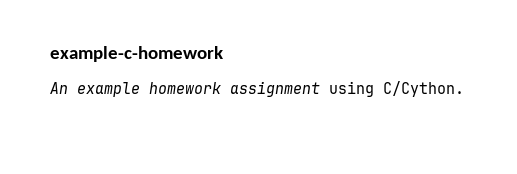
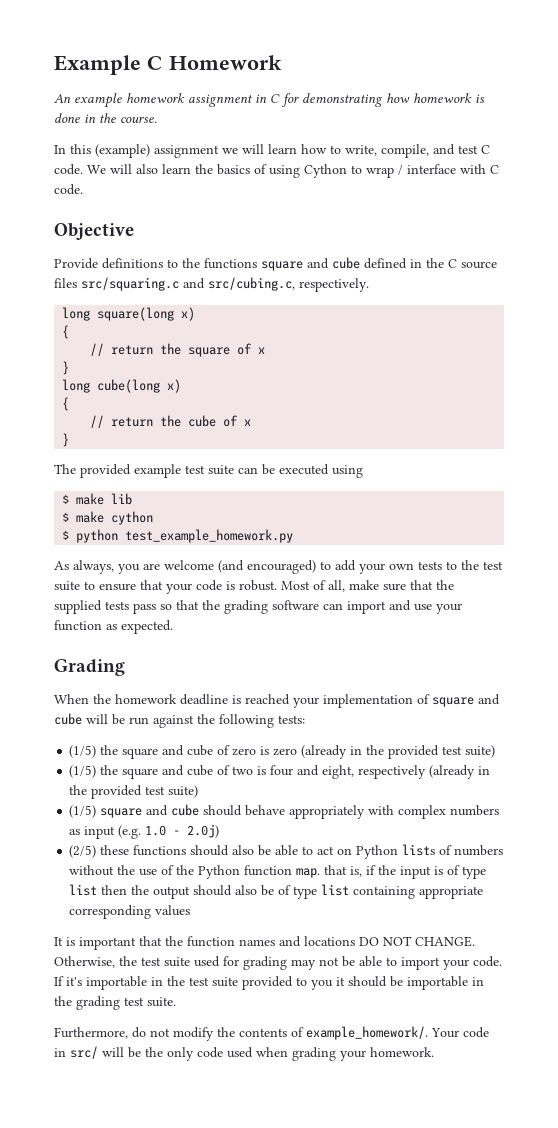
[50,46,223,62] example-c-homework -> [54,55,282,75] Example C Homework
[329,81,464,97] using C/Cython. -> [255,93,485,107] [54,113,157,123] [54,144,490,158] [54,164,499,178] [54,184,83,195] [54,223,134,240] [54,257,497,271] [54,277,369,292] [62,307,196,321] [62,325,70,339] [90,343,266,357] [62,361,70,375] [62,379,182,393] [62,397,70,411] [90,415,252,428] [62,433,70,447] [54,464,363,478] [62,493,133,505] [62,511,154,525] [62,529,294,543] [54,560,503,574] [54,580,454,594] [54,600,462,614] [54,620,173,634] [54,659,125,676] [54,694,500,708] [54,713,305,728] [69,745,496,759] [69,765,491,779] [69,785,199,799] [69,804,500,819] [69,824,220,839] [69,844,504,859] [69,865,487,879] [69,884,484,899] [69,905,191,919] [54,936,475,950] [54,956,502,970] [54,976,484,990] [54,996,176,1010] [54,1026,489,1041] [54,1046,434,1061] in C for demonstrating how homework is done in the course. // In this (example) assignment we will learn how to write, compile, and test C code. We will also learn the basics of using Cython to wrap / interface with C code. // Objective // Provide definitions to the functions square and cube defined in the C source files src/squaring.c and src/cubing.c, respectively. // long square(long x) // { // // return the square of x // } // long cube(long x) // { // // return the cube of x // } // The provided example test suite can be executed using // $ make lib // $ make cython // $ python test_example_homework.py // As always, you are welcome (and encouraged) to add your own tests to the test suite to ensure that your code is robust. Most of all, make sure that the supplied tests pass so that the grading software can import and use your function as expected. // Grading // When the homework deadline is reached your implementation of square and cube will be run against the following tests: // (1/5) the square and cube of zero is zero (already in the provided test suite) // (1/5) the square and cube of two is four and eight, respectively (already in the provided test suite) // (1/5) square and cube should behave appropriately with complex numbers as input (e.g. 1.0 - 2.0j) // (2/5) these functions should also be able to act on Python lists of numbers without the use of the Python function map. that is, if the input is of type list then the output should also be of type list containing appropriate corresponding values // It is important that the function names and locations DO NOT CHANGE. Otherwise, the test suite used for grading may not be able to import your code. If it's importable in the test suite provided to you it should be importable in the grading test suite. // Furthermore, do not modify the contents of example_homework/. Your code in src/ will be the only code used when grading your homework.

